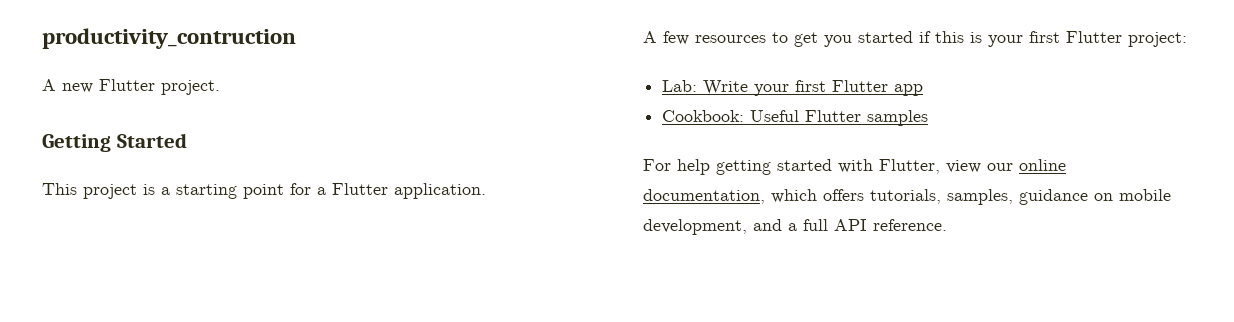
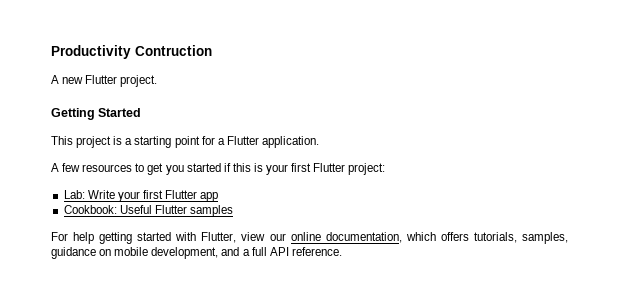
[42,28,296,49] productivity_contruction -> [51,45,212,59] Productivity Contruction

